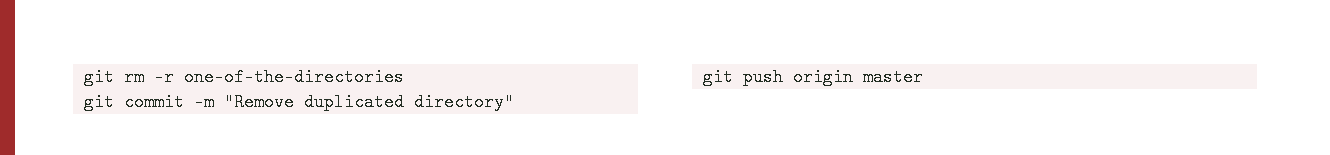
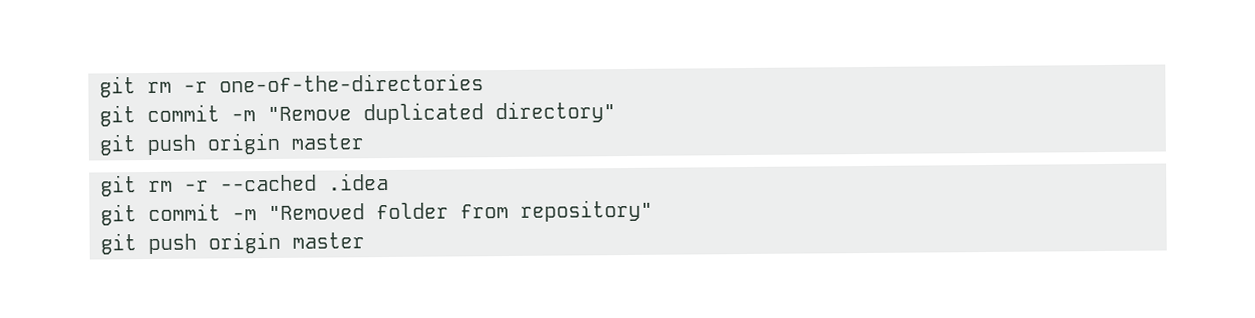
(924, 77) none -> [100,172,390,197] [100,199,654,226] [100,231,366,255] // git rm -r --cached .idea // git commit -m "Removed folder from repository" // git push origin master

